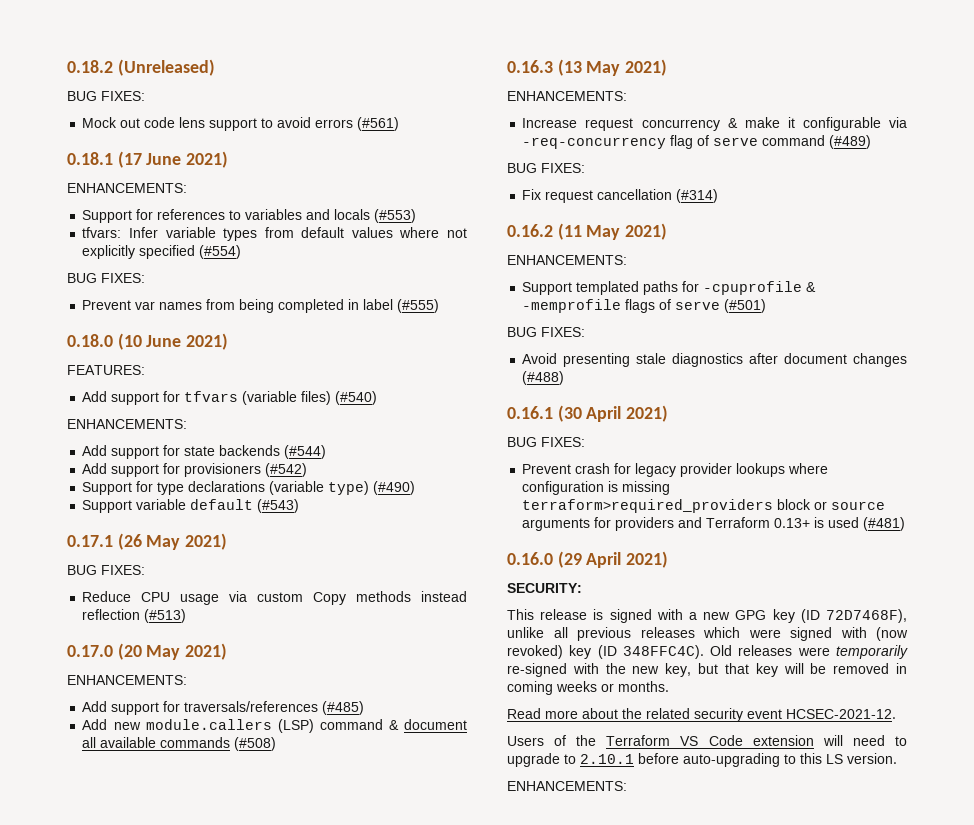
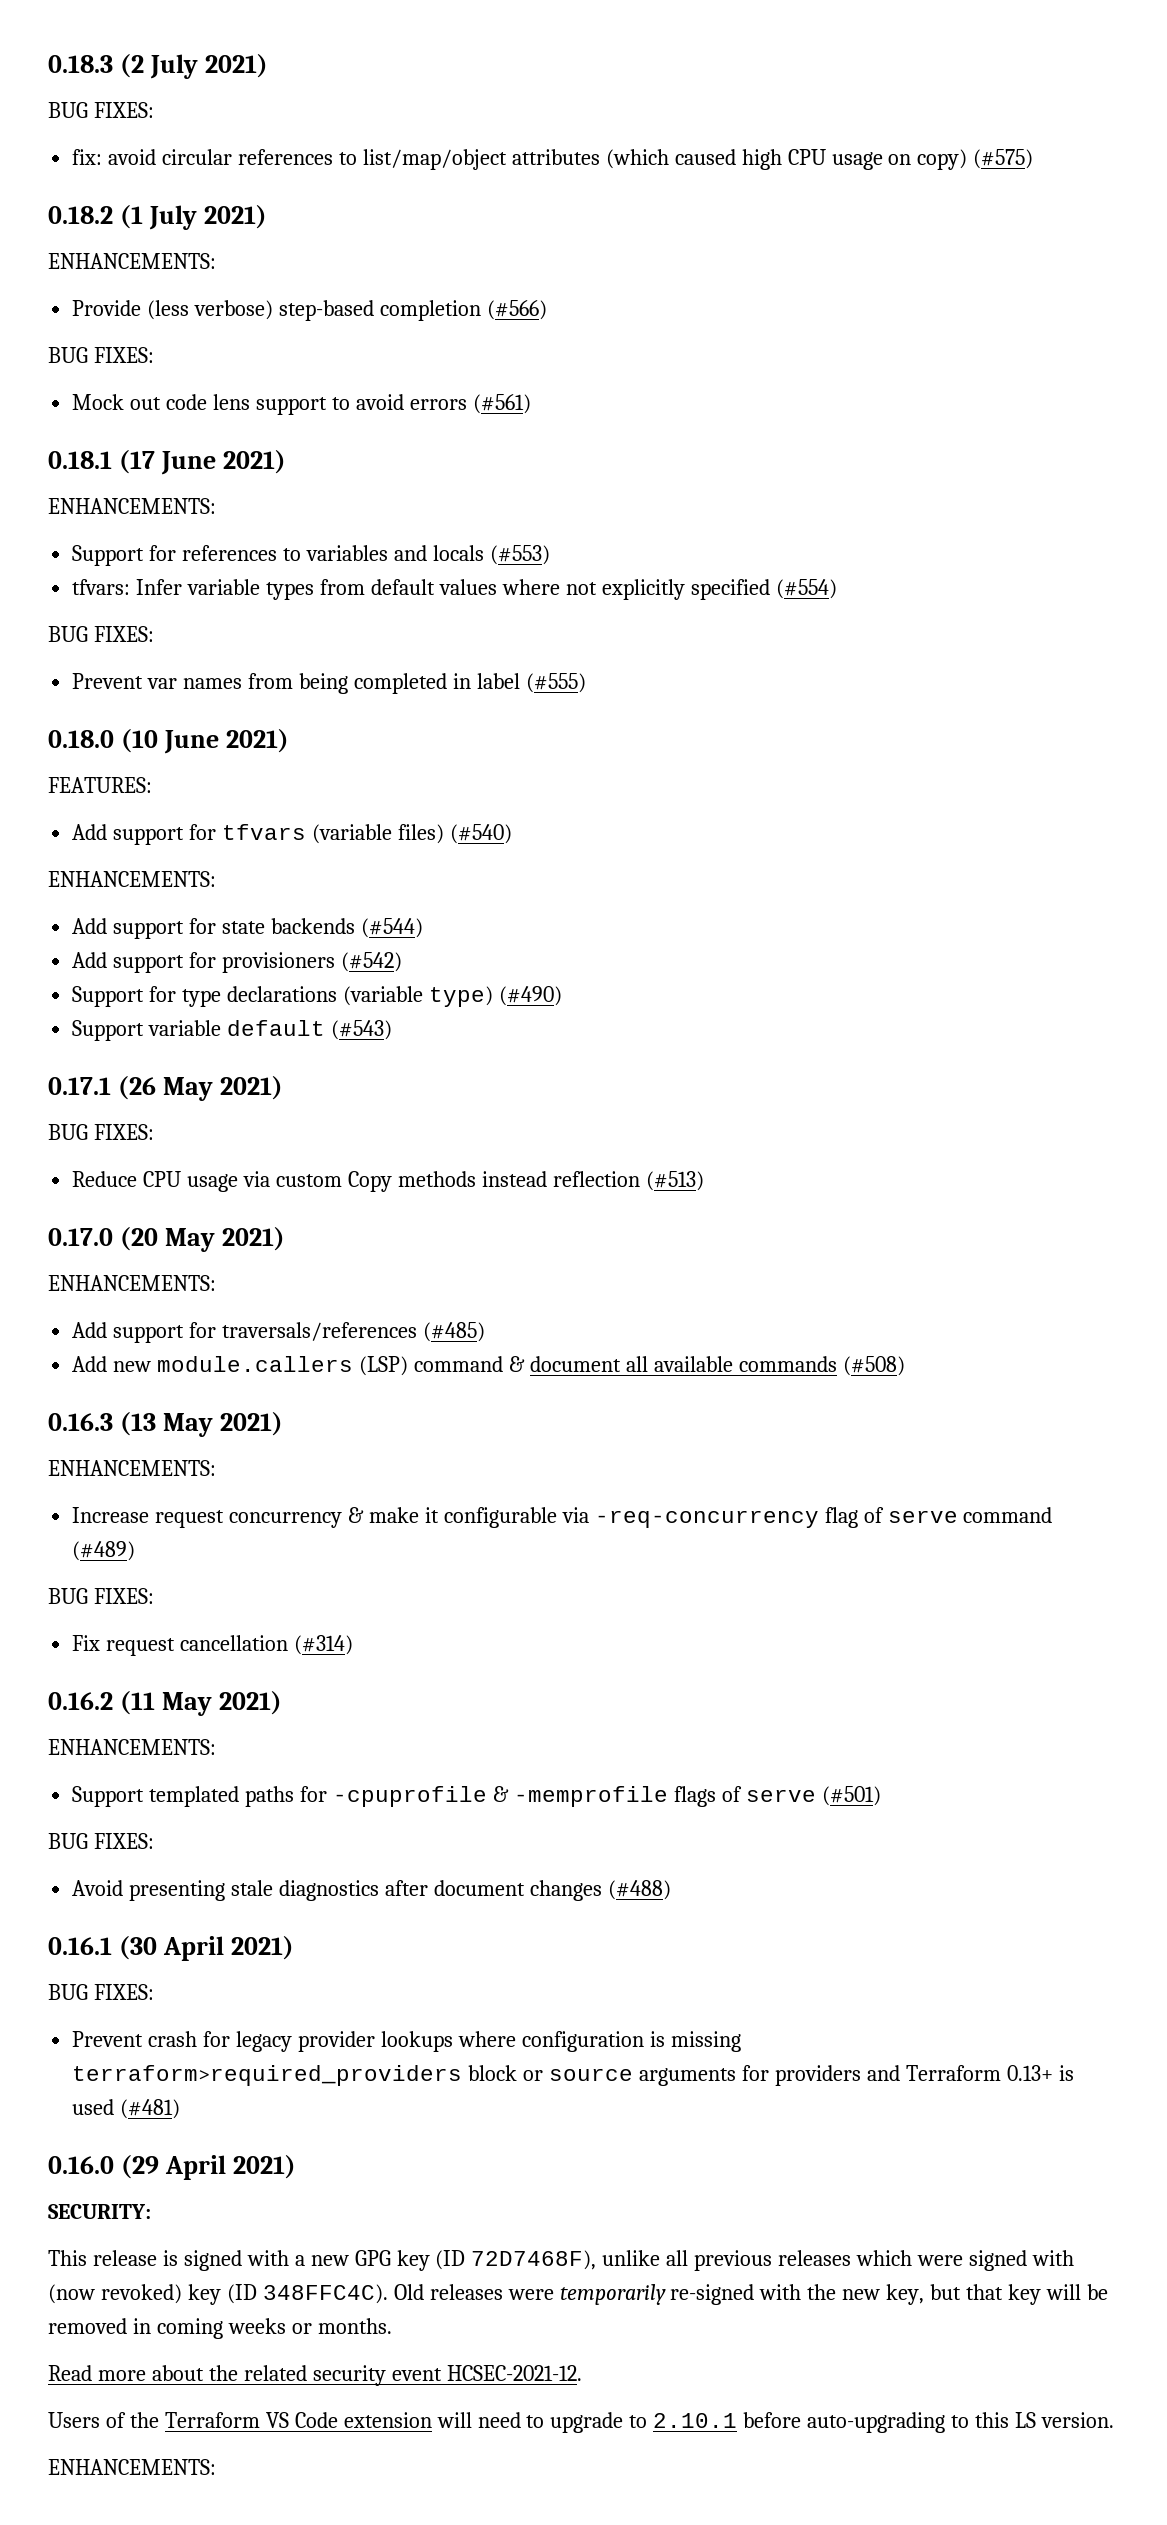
[67,59,215,76] 0.18.2 (Unreleased) -> [48,54,268,79] [48,102,154,118] [72,149,1034,170] [48,205,267,230] [48,253,216,269] [72,300,547,321] 0.18.3 (2 July 2021) // BUG FIXES: // fix: avoid circular references to list/map/object attributes (which caused high CPU usage on copy) (#575) // 0.18.2 (1 July 2021) // ENHANCEMENTS: // Provide (less verbose) step-based completion (#566)

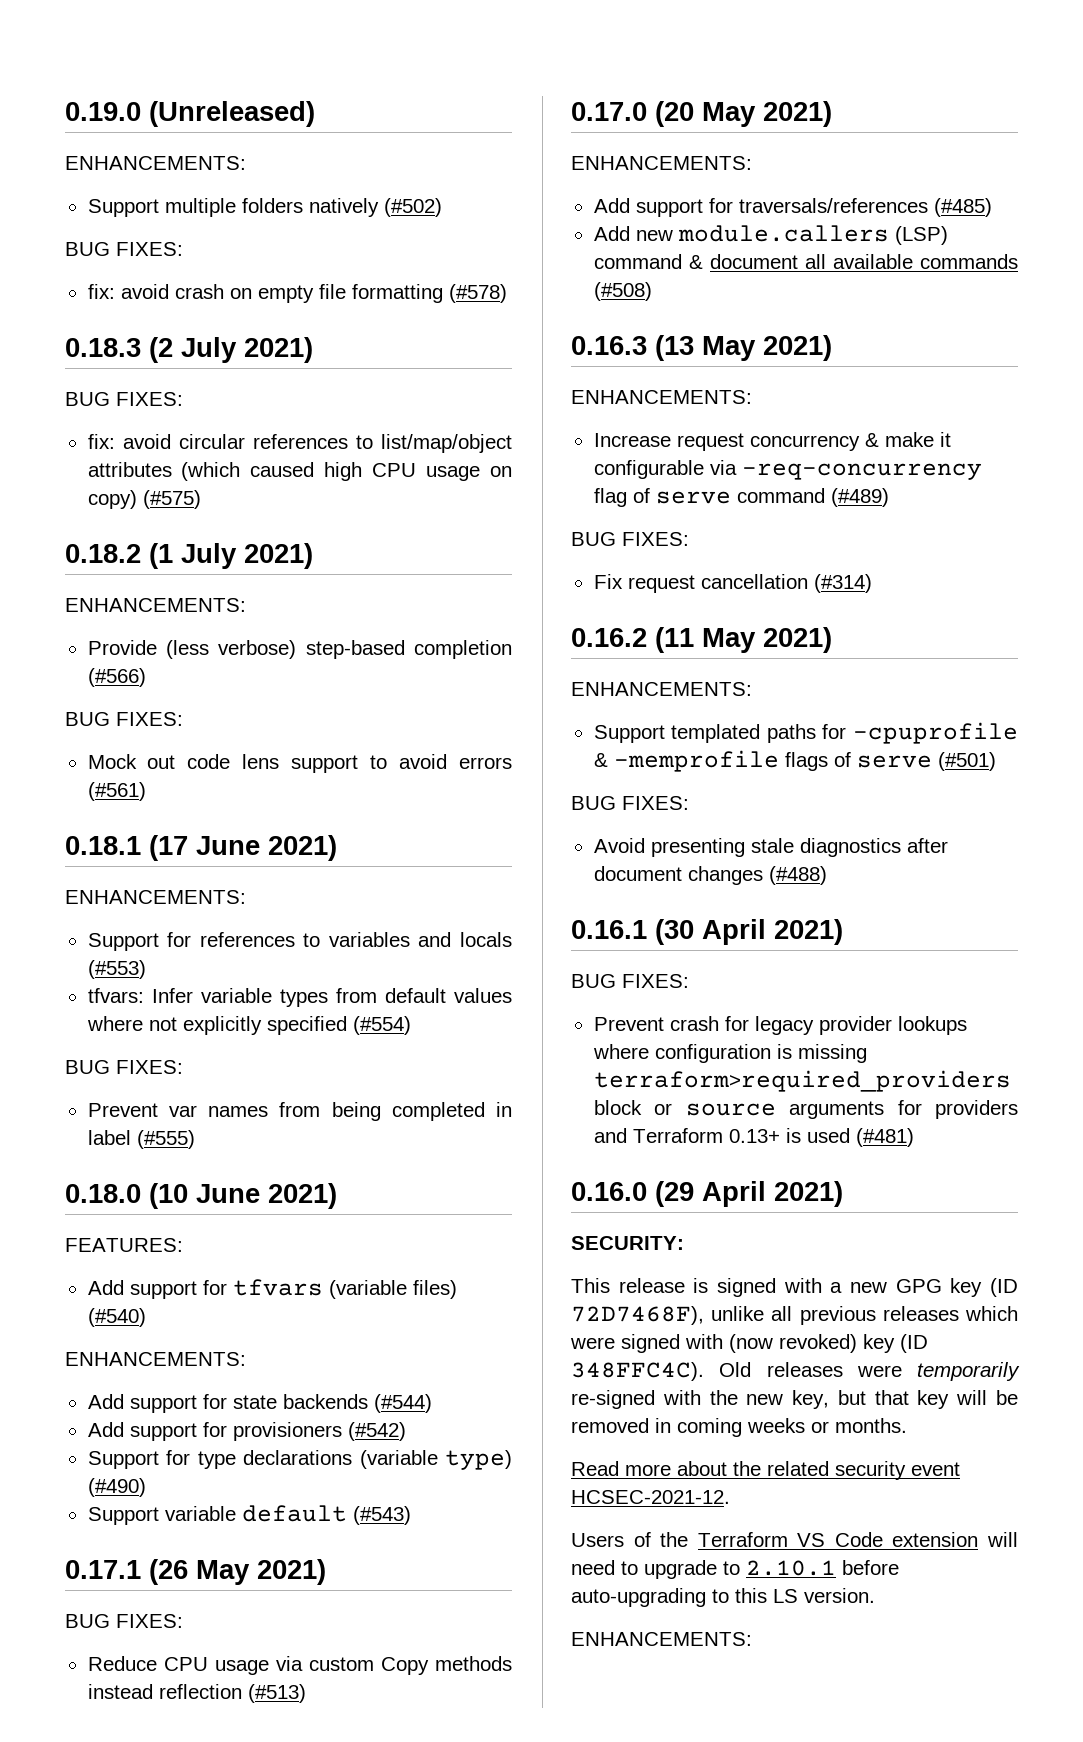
(48, 64) none -> [65,101,315,127] [65,156,246,170] [87,198,442,217] [65,242,183,256] [87,284,507,303] 0.19.0 (Unreleased) // ENHANCEMENTS: // Support multiple folders natively (#502) // BUG FIXES: // fix: avoid crash on empty file formatting (#578) //

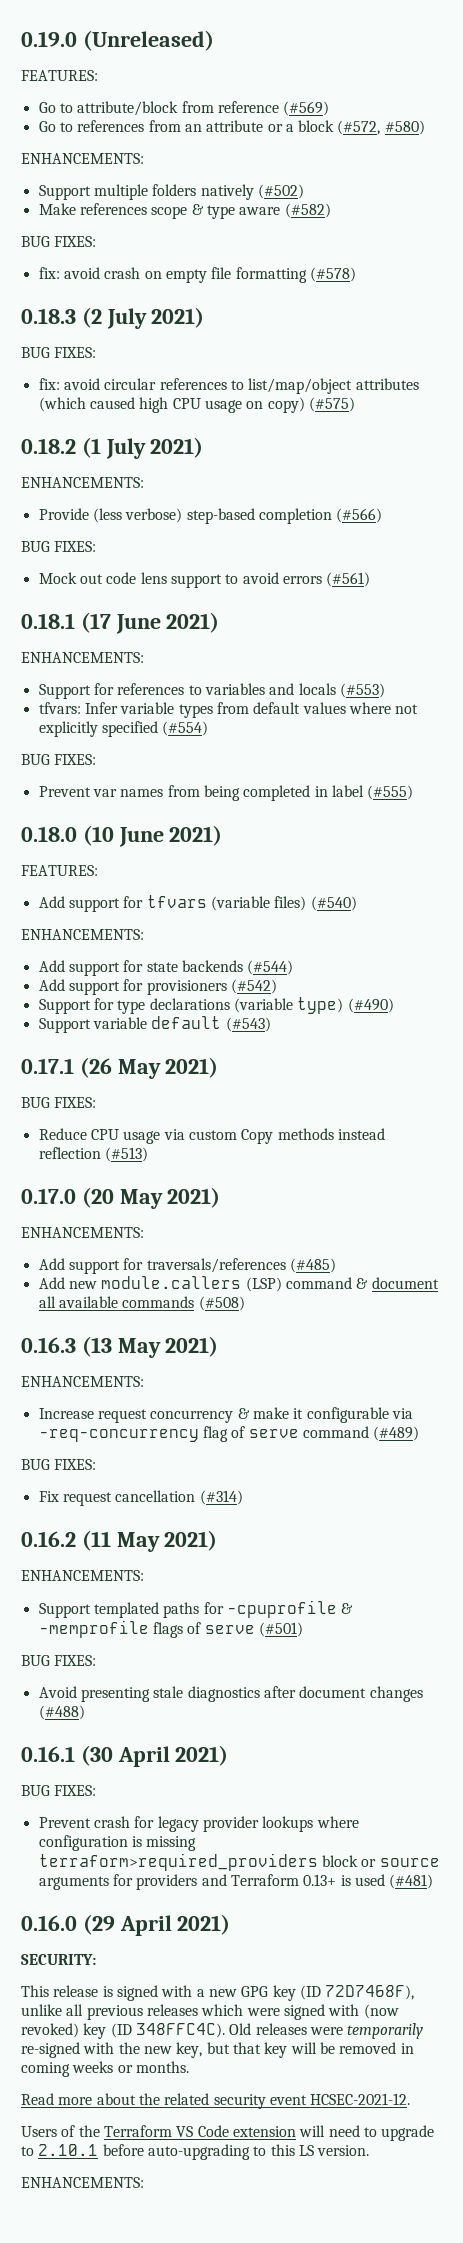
(315, 114) none -> [21,70,98,81] [38,101,330,116] [38,120,425,135] // FEATURES: // Go to attribute/block from reference (#569) // Go to references from an attribute or a block (#572, #580)
(442, 207) none -> [38,203,331,219] // Make references scope & type aware (#582)

